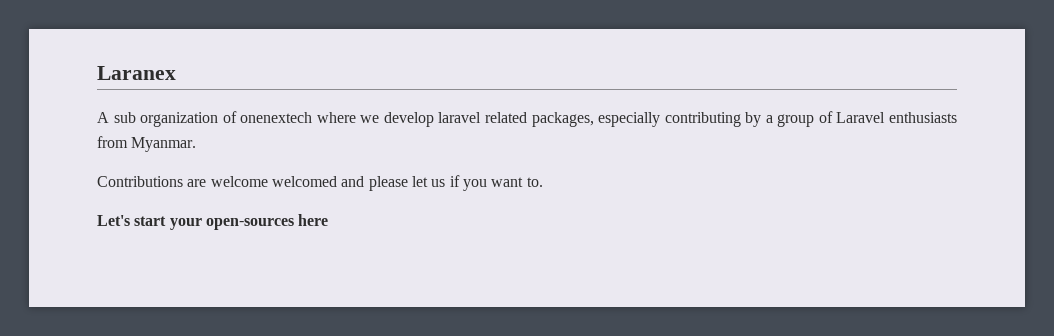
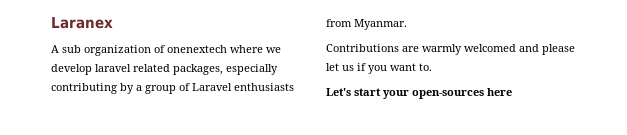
[210,176,268,187] welcome -> [422,44,462,55] warmly

